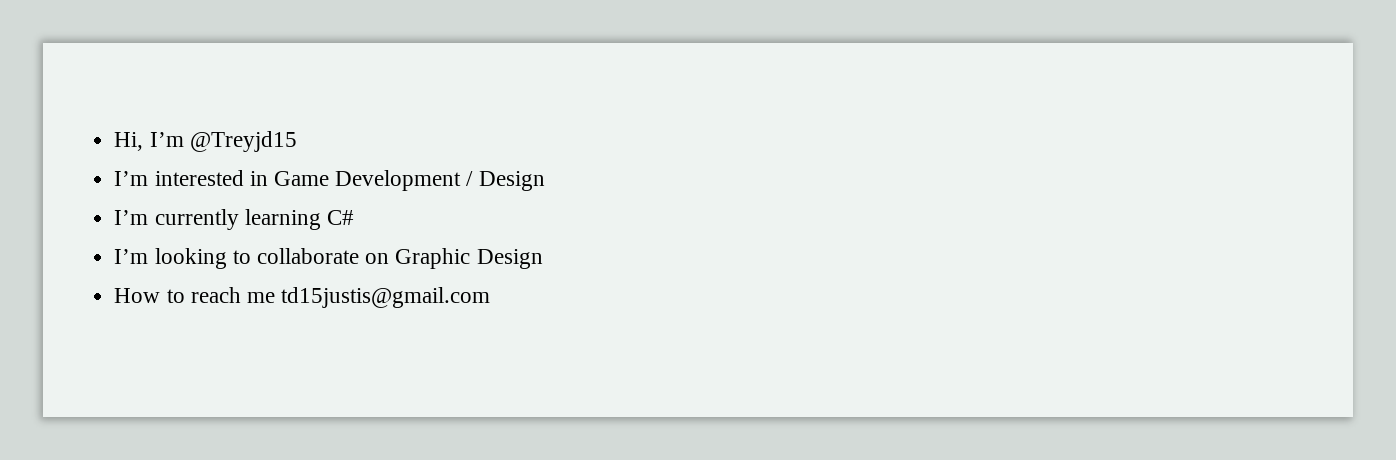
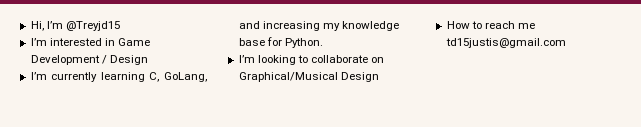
[326,210,354,225] C# -> [149,72,207,82] [238,21,399,31] [238,37,323,48] C, GoLang, and increasing my knowledge base for Python.
[395,248,471,269] Graphic -> [238,72,338,82] Graphical/Musical

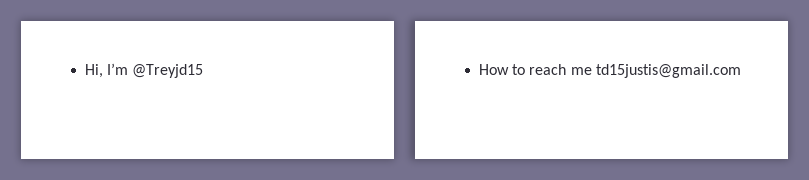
[30,38,150,46] [30,55,148,65] [30,72,207,82] [238,21,399,31] [238,37,323,48] [238,55,385,65] [238,72,379,82] // I’m interested in Game Development / Design // I’m currently learning C, GoLang, and increasing my knowledge base for Python. // I’m looking to collaborate on Graphical/Musical Design -> (204, 71) none

